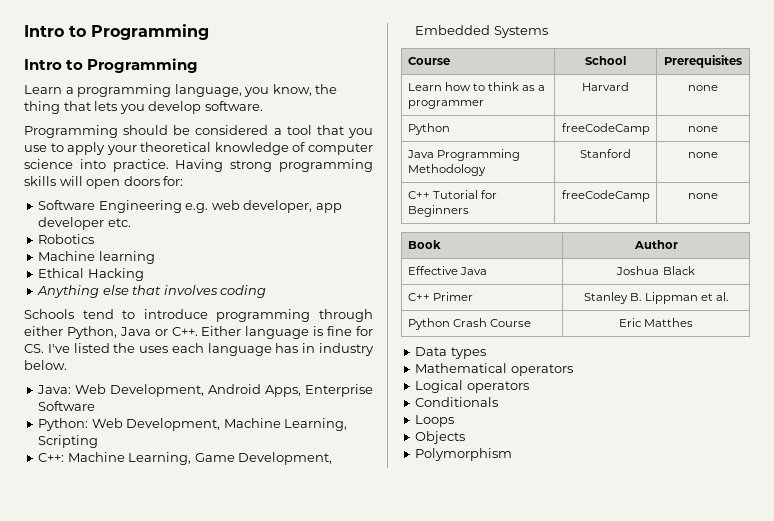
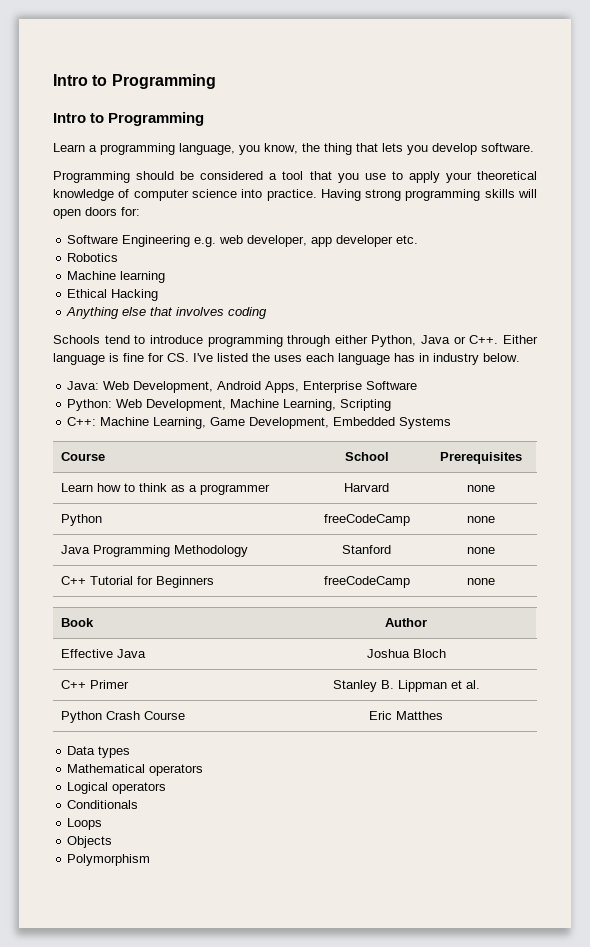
[662,266,695,275] Black -> [412,649,446,658] Bloch

